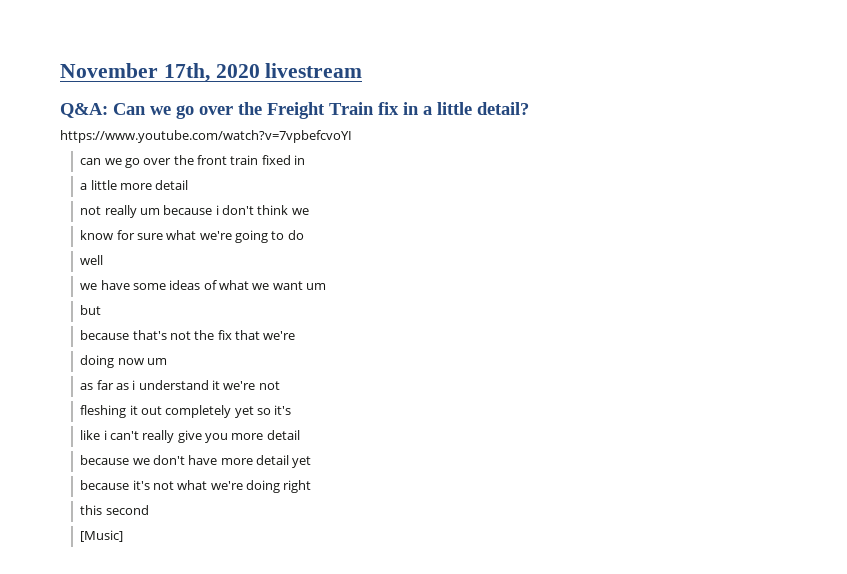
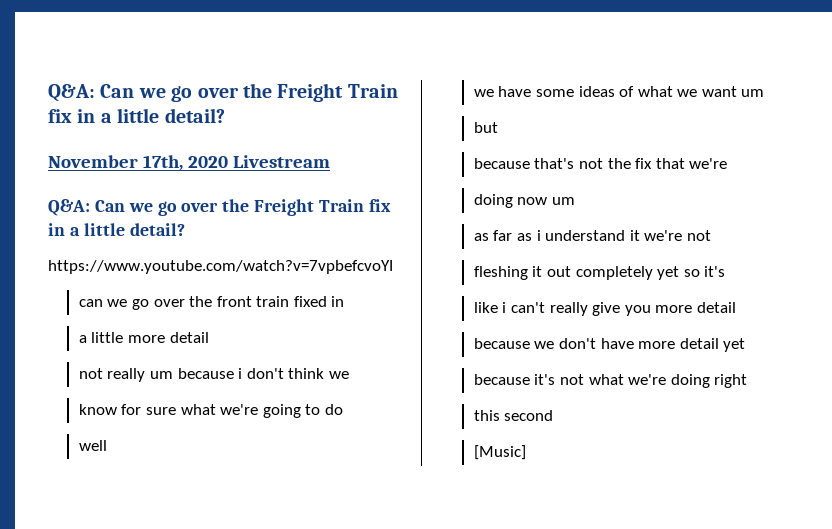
(60, 70) none -> [48,83,398,102] [48,108,225,123] Q&A: Can we go over the Freight Train fix in a little detail? //
[265,63,363,78] livestream -> [233,155,331,168] Livestream

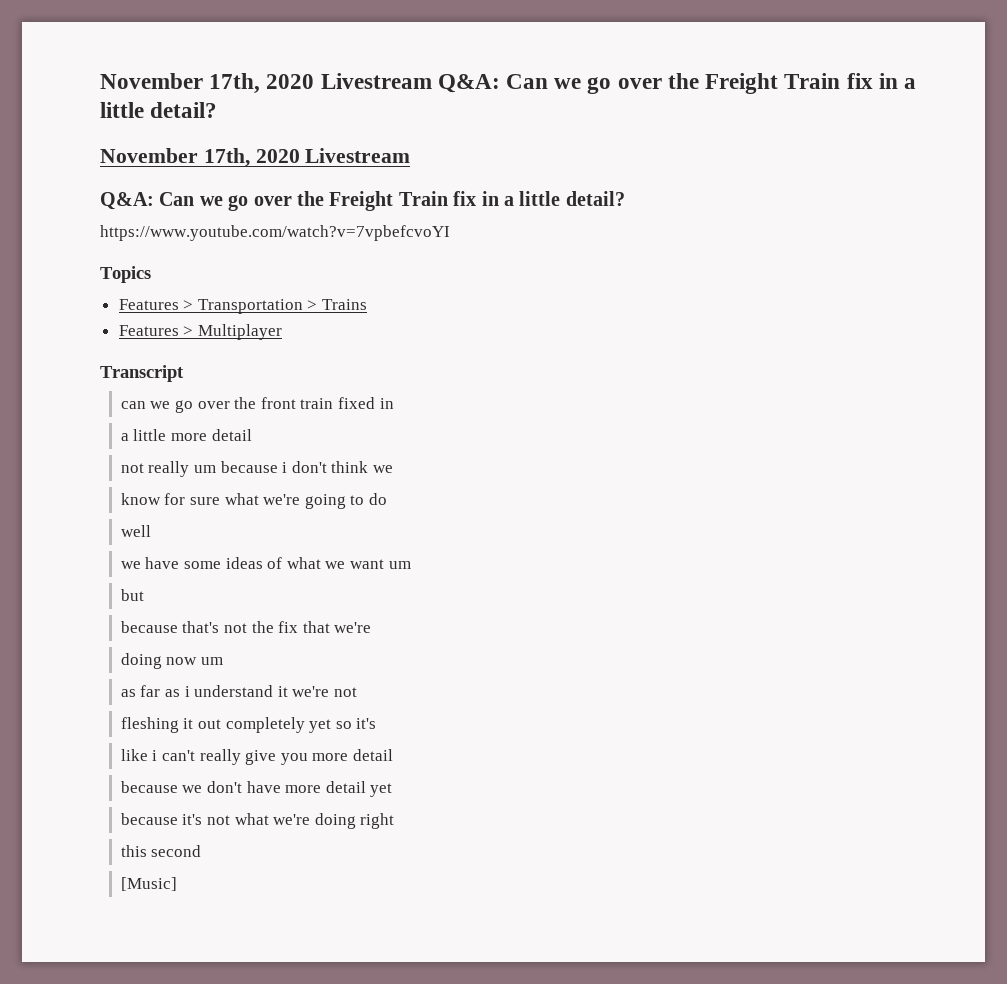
(48, 93) none -> [100,73,432,94] November 17th, 2020 Livestream
(393, 267) none -> [100,266,151,283] [118,299,368,314] [118,324,282,340] [100,365,184,382] // Topics // Features > Transportation > Trains // Features > Multiplayer // Transcript

